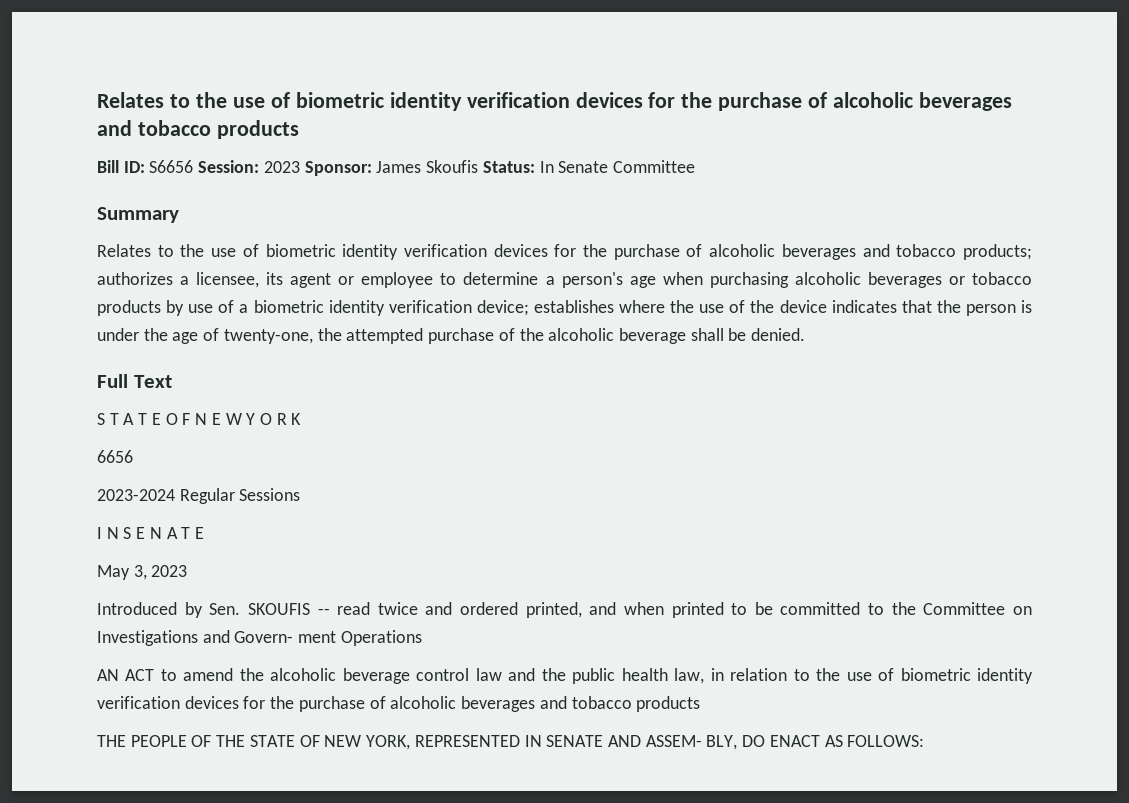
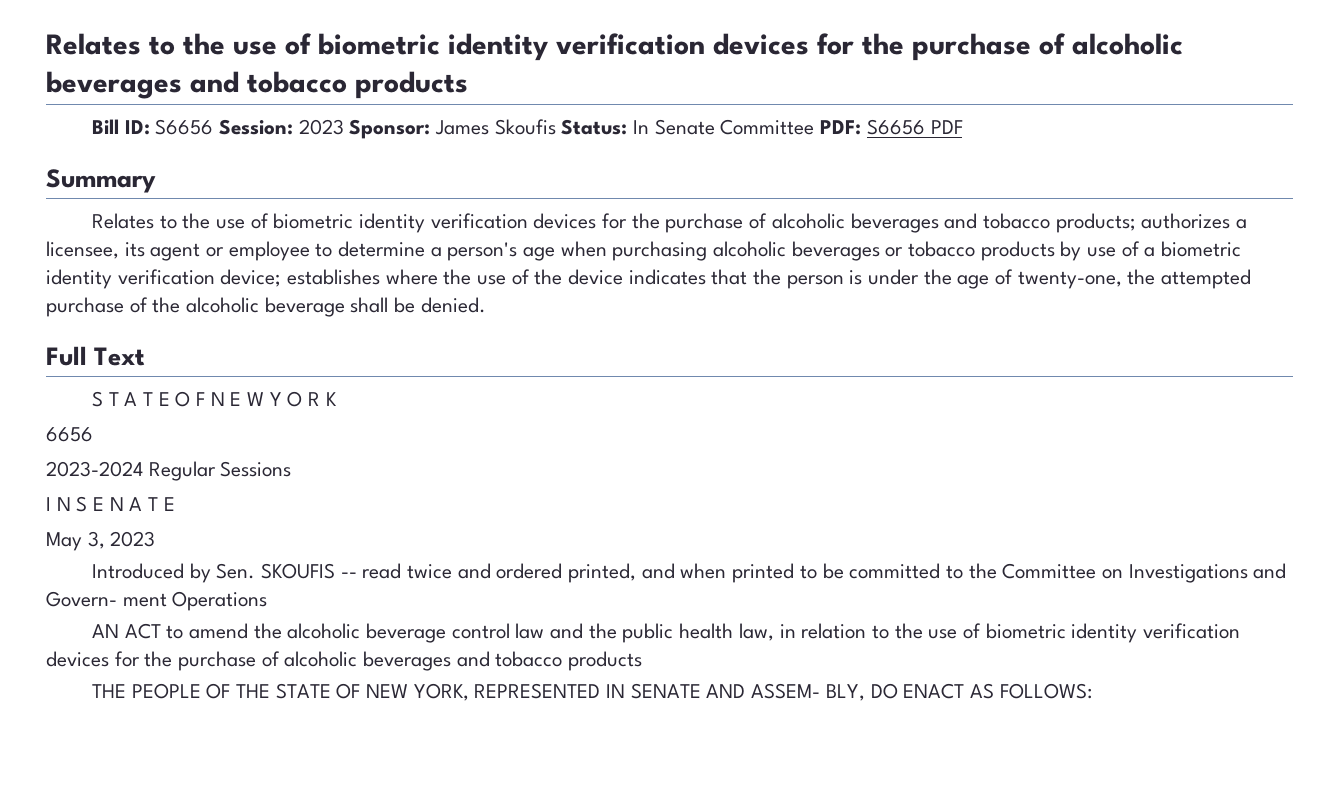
(695, 166) none -> [820,119,963,135] PDF: S6656 PDF

